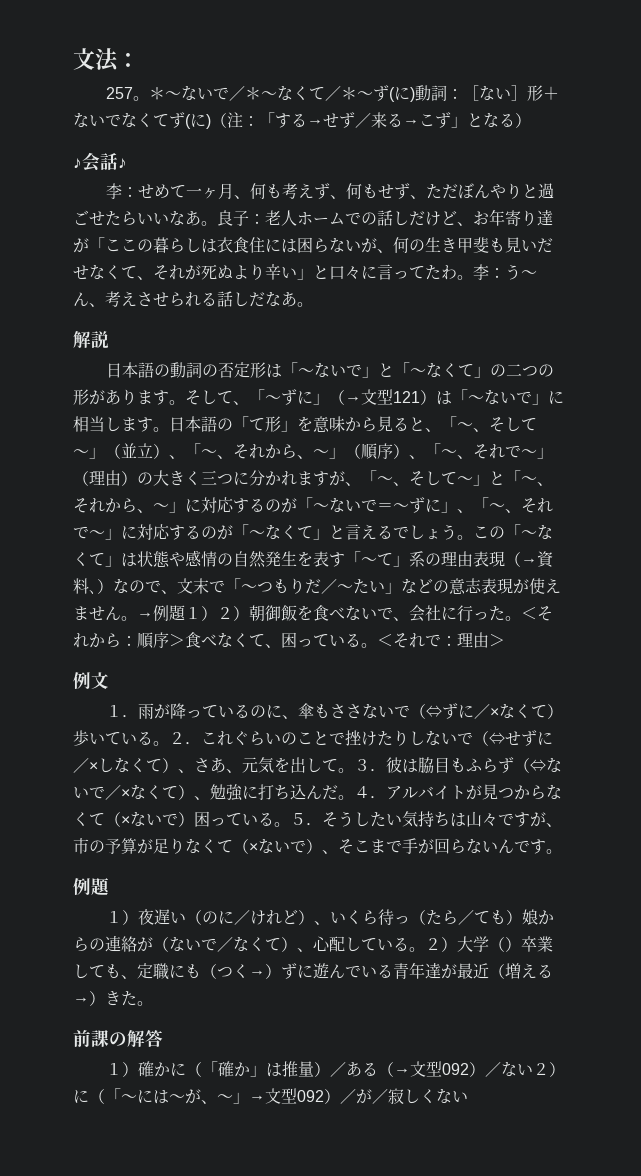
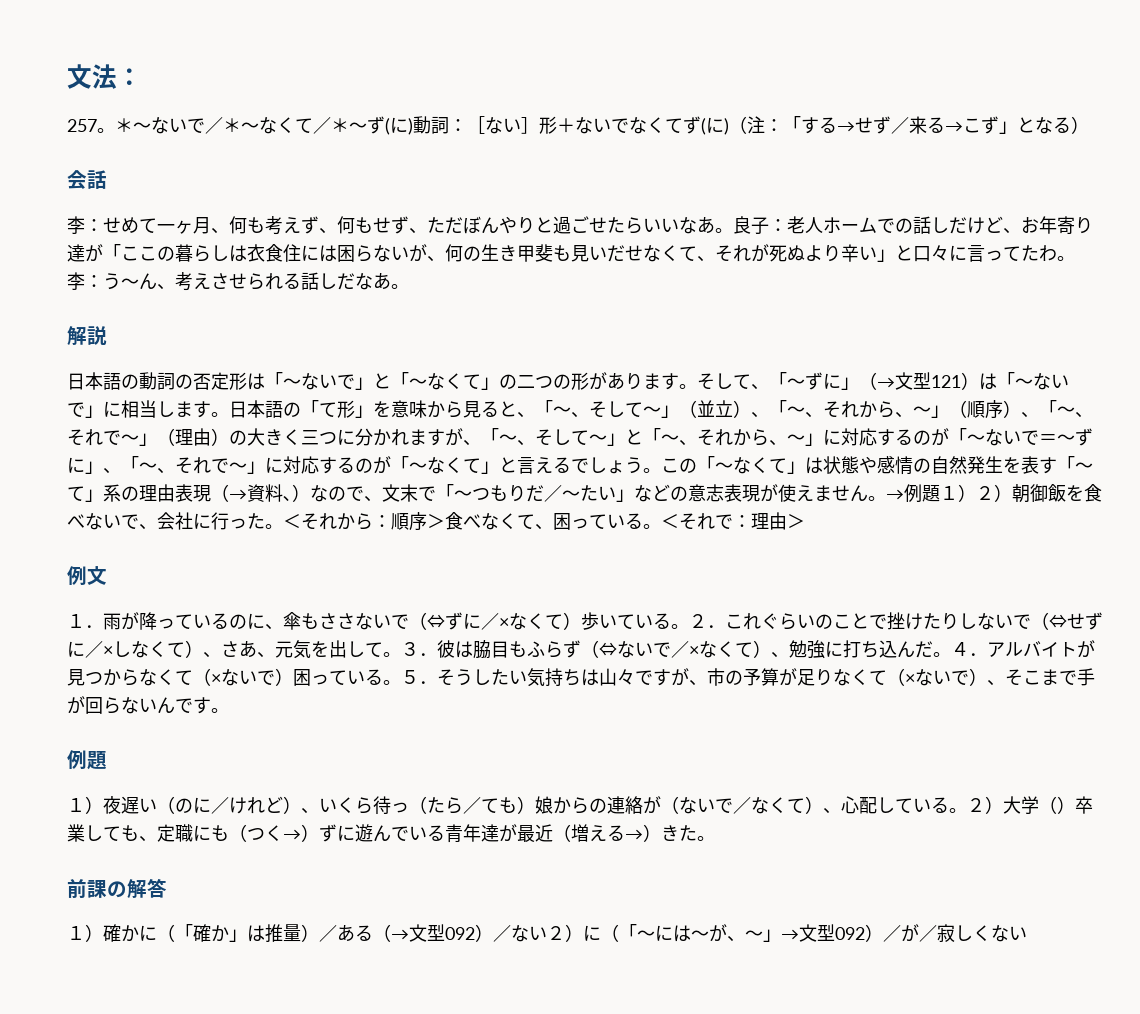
[73,158,82,168] ♪ -> (1089, 125) none
[118,158,127,168] ♪ -> (107, 179) none

